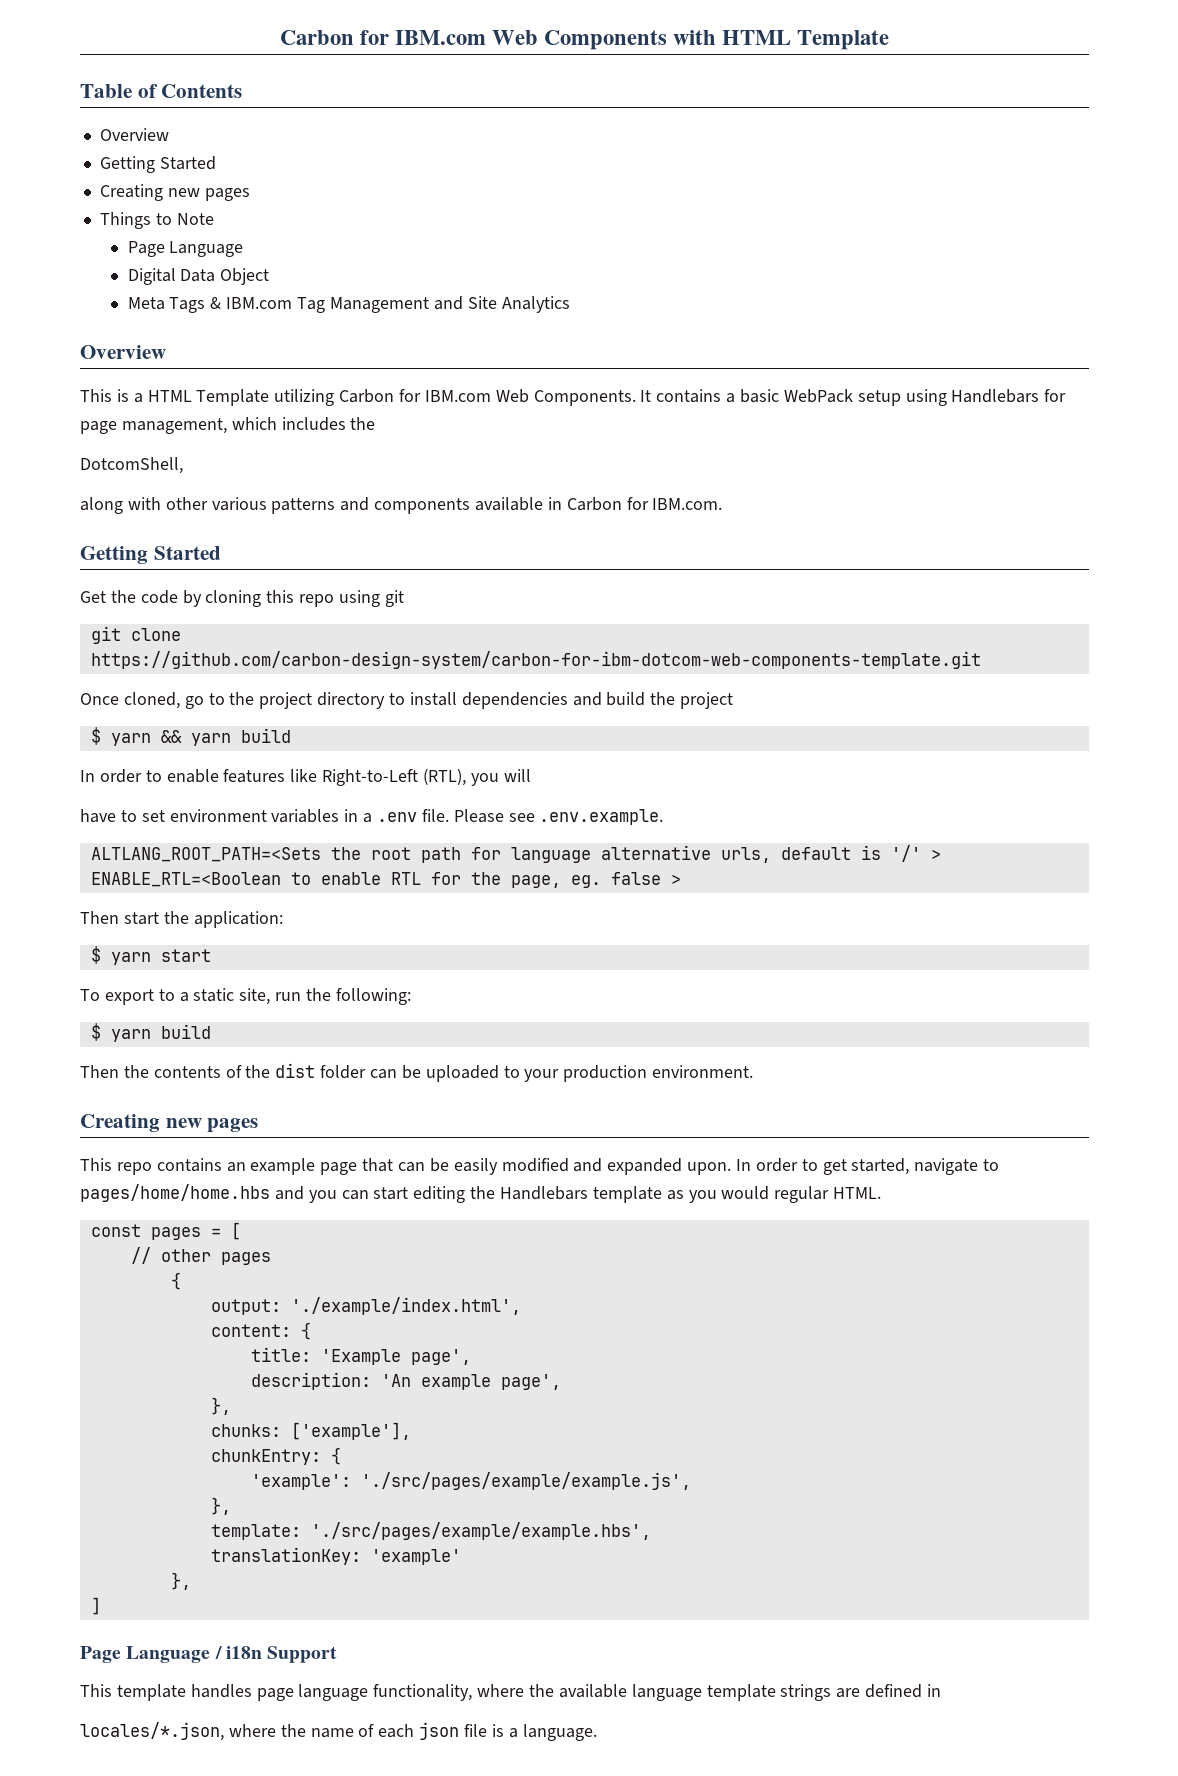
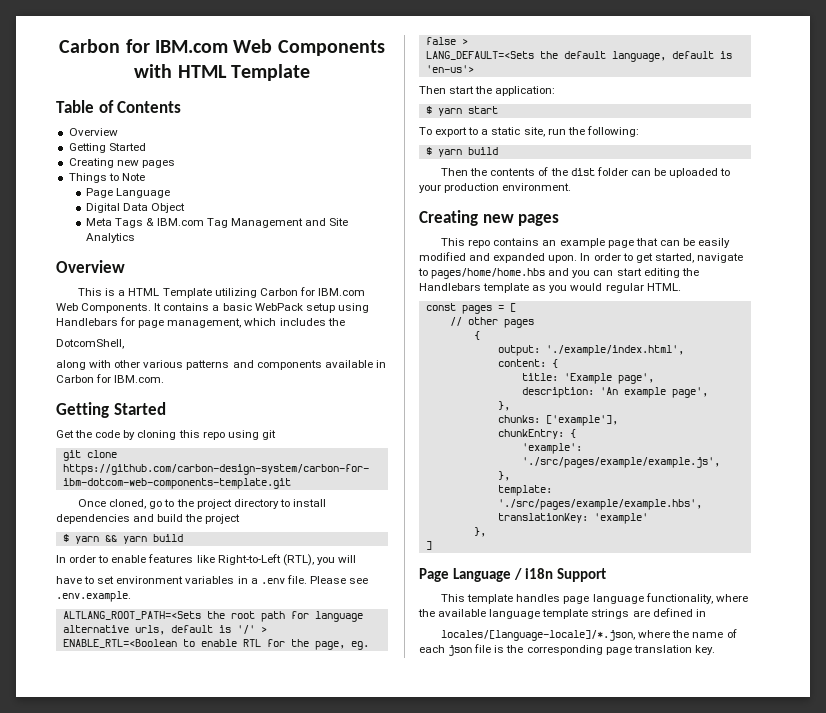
(681, 879) none -> [425,51,732,62] [425,65,474,73] // LANG_DEFAULT=<Sets the default language, default is 'en-us'>
[80,1722,224,1741] locales/*.json, -> [441,630,636,641] locales/[language-locale]/*.json,
[508,1724,597,1741] a language. -> [506,645,715,655] the corresponding page translation key.

